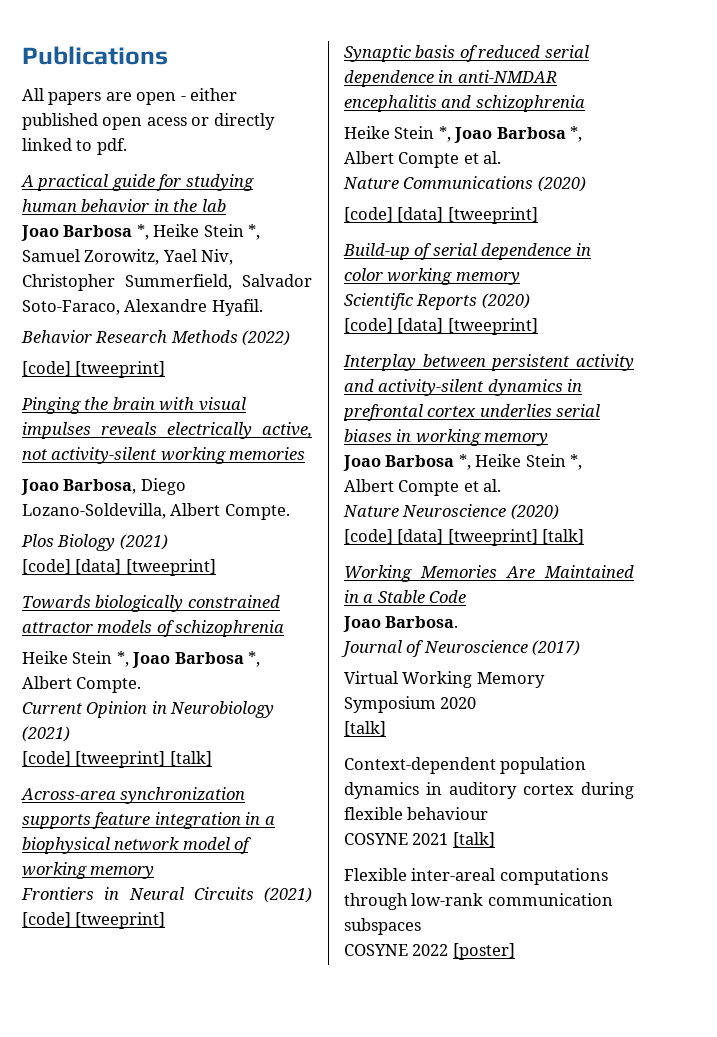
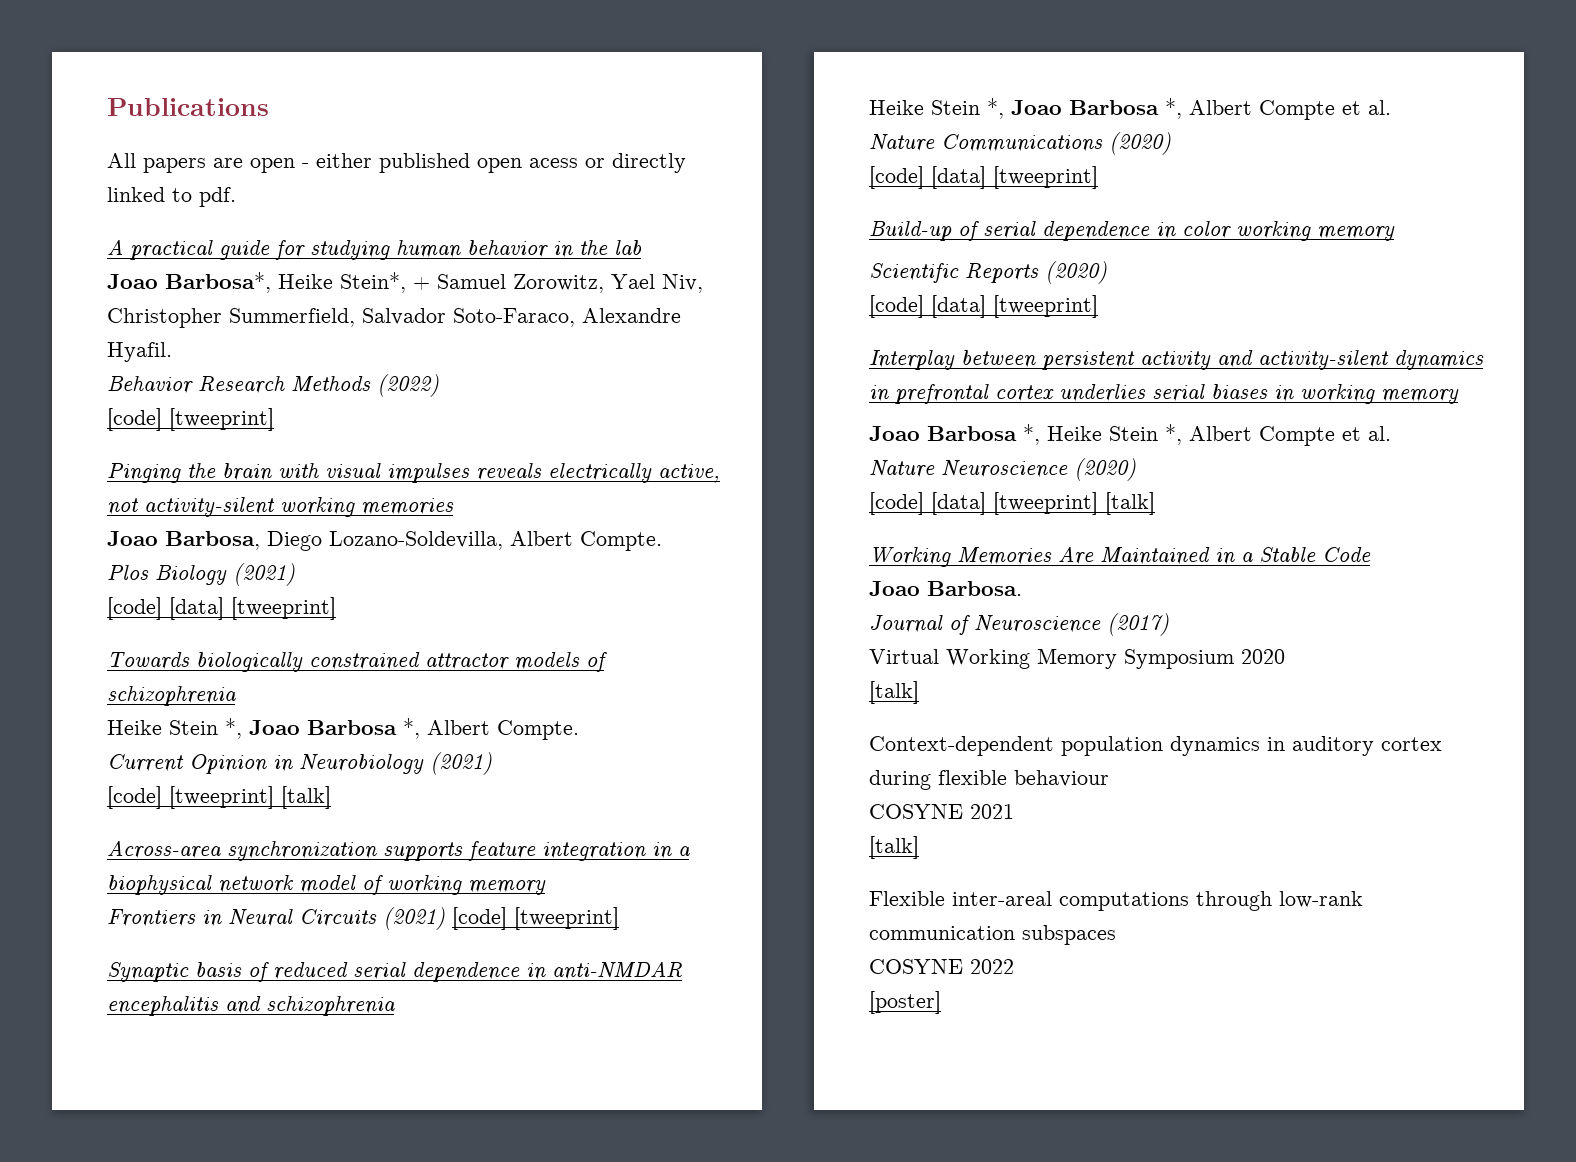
[63,224,261,240] Barbosa *, Heike Stein *, -> [165,272,430,293] Barbosa*, Heike Stein*, +
(449, 839) none -> (1014, 811) //
(449, 950) none -> (1014, 966) //

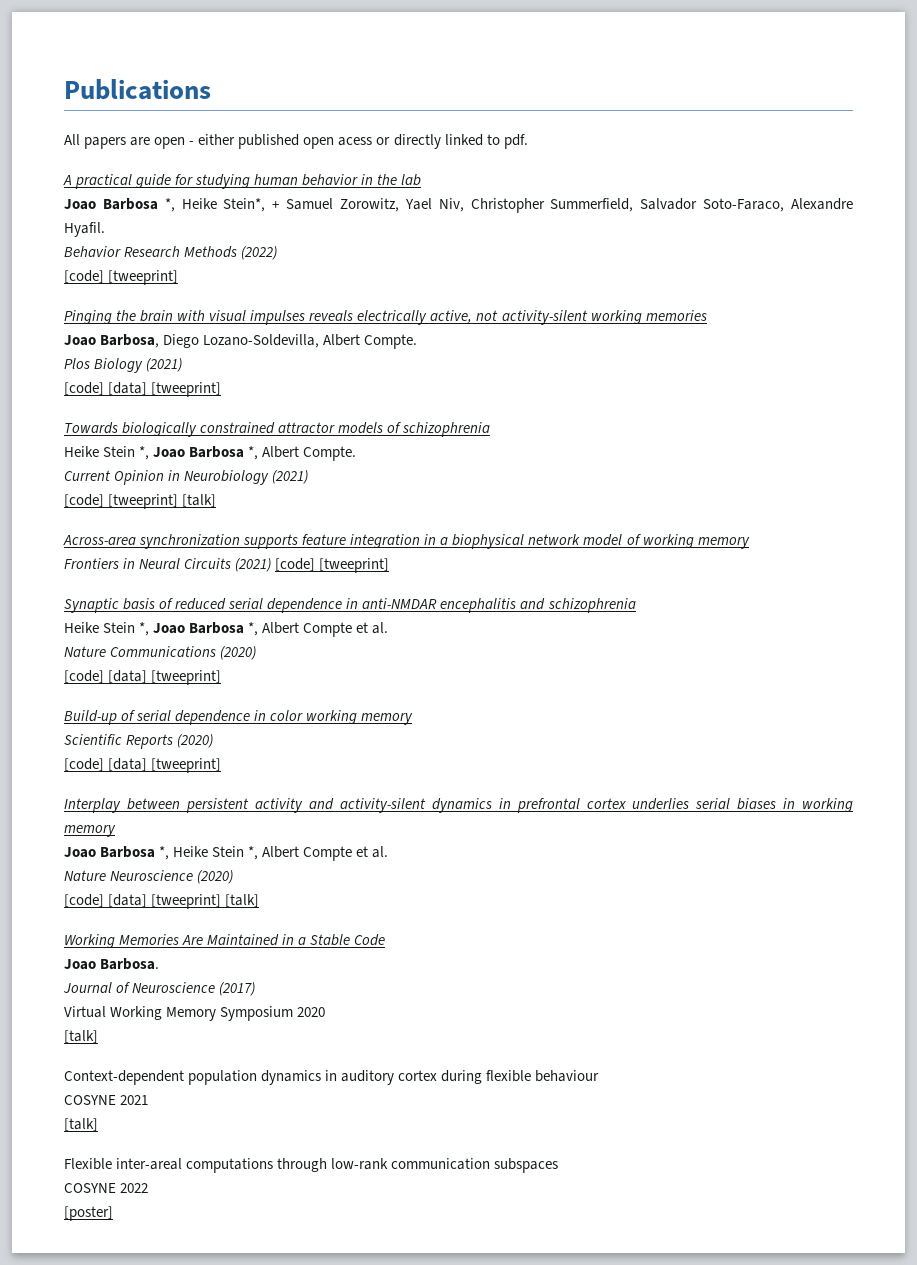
[165,272,271,293] Barbosa*, -> [102,198,175,212] Barbosa *,

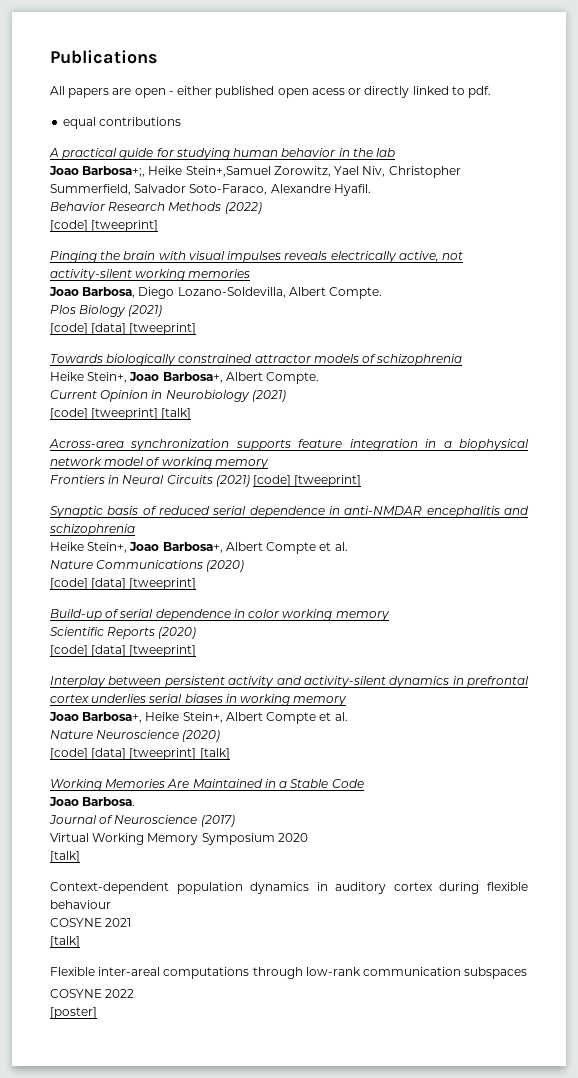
(528, 141) none -> [63,117,182,129] // equal contributions
[102,198,334,212] Barbosa *, Heike Stein*, + Samuel -> [82,166,271,177] Barbosa+;, Heike Stein+,Samuel
[103,446,259,460] Stein *, Joao Barbosa *, -> [87,372,223,383] Stein+, Joao Barbosa+,
[103,622,259,636] Stein *, Joao Barbosa *, -> [87,542,223,553] Stein+, Joao Barbosa+,
[100,846,259,860] Barbosa *, Heike Stein *, -> [82,712,223,723] Barbosa+, Heike Stein+,

